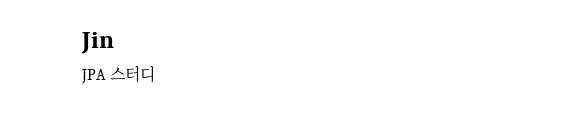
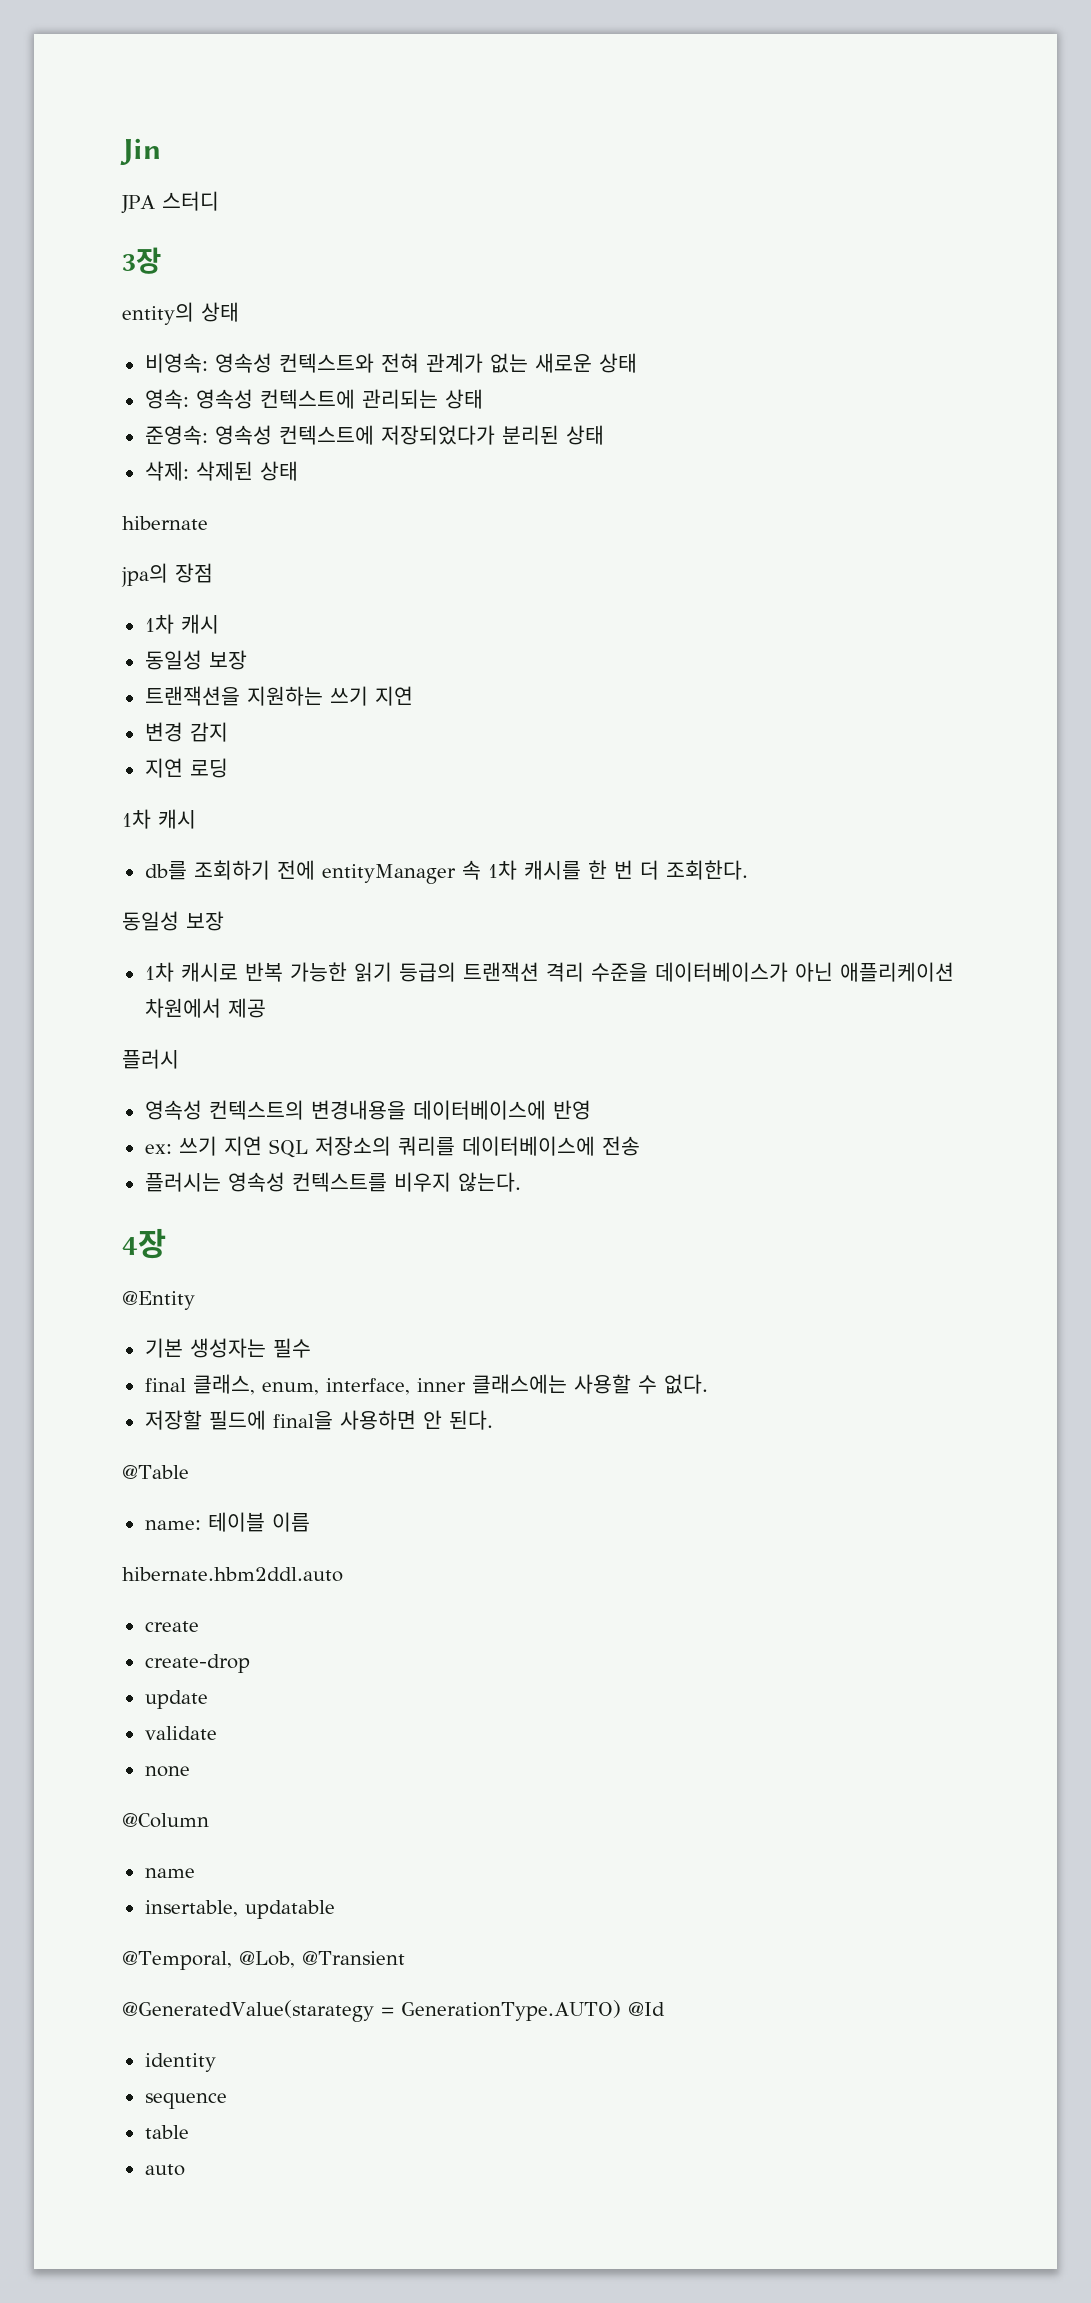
(156, 74) none -> [122,247,161,274] [122,302,239,325] [144,353,637,373] [144,389,483,409] [144,425,604,445] [144,461,298,481] [122,516,208,530] [121,563,213,587] [144,614,219,634] [144,650,247,670] [144,686,413,706] [144,722,228,742] [144,758,228,778] [122,809,196,829] [144,860,748,884] [122,911,224,931] [144,962,954,982] [144,998,266,1018] [122,1049,179,1069] [144,1100,591,1120] [144,1136,640,1158] [144,1172,521,1192] [122,1228,166,1259] [122,1291,195,1310] [144,1338,311,1358] [144,1374,708,1395] [144,1410,493,1430] [122,1465,189,1479] [144,1512,310,1532] [122,1567,343,1582] [144,1621,199,1632] [144,1654,250,1673] [144,1690,208,1709] [144,1726,217,1740] [144,1766,190,1777] [122,1813,209,1828] [144,1868,195,1878] [144,1900,335,1919] [122,1951,405,1970] [122,2000,665,2022] [144,2053,216,2072] [144,2092,227,2109] [144,2125,189,2139] [144,2164,185,2176] // 3장 // entity의 상태 // 비영속: 영속성 컨텍스트와 전혀 관계가 없는 새로운 상태 // 영속: 영속성 컨텍스트에 관리되는 상태 // 준영속: 영속성 컨텍스트에 저장되었다가 분리된 상태 // 삭제: 삭제된 상태 // hibernate // jpa의 장점 // 1차 캐시 // 동일성 보장 // 트랜잭션을 지원하는 쓰기 지연 // 변경 감지 // 지연 로딩 // 1차 캐시 // db를 조회하기 전에 entityManager 속 1차 캐시를 한 번 더 조회한다. // 동일성 보장 // 1차 캐시로 반복 가능한 읽기 등급의 트랜잭션 격리 수준을 데이터베이스가 아닌 애플리케이션 차원에서 제공 // 플러시 // 영속성 컨텍스트의 변경내용을 데이터베이스에 반영 // ex: 쓰기 지연 SQL 저장소의 쿼리를 데이터베이스에 전송 // 플러시는 영속성 컨텍스트를 비우지 않는다. // 4장 // @Entity // 기본 생성자는 필수 // final 클래스, enum, interface, inner 클래스에는 사용할 수 없다. // 저장할 필드에 final을 사용하면 안 된다. // @Table // name: 테이블 이름 // hibernate.hbm2ddl.auto // create // create-drop // update // validate // none // @Column // name // insertable, updatable // @Temporal, @Lob, @Transient // @GeneratedValue(starategy = GenerationType.AUTO) @Id // identity // sequence // table // auto

